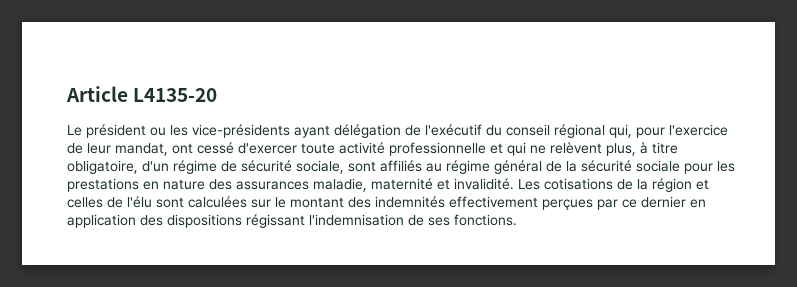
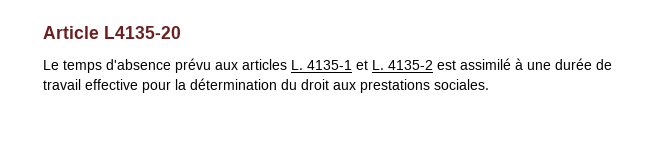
[86,124,728,138] [67,142,678,156] [67,160,735,174] [67,178,709,192] [67,196,706,210] [67,214,517,228] président ou les vice-présidents ayant délégation de l'exécutif du conseil régional qui, pour l'exercice de leur mandat, ont cessé d'exercer toute activité professionnelle et qui ne relèvent plus, à titre obligatoire, d'un régime de sécurité sociale, sont affiliés au régime général de la sécurité sociale pour les prestations en nature des assurances maladie, maternité et invalidité. Les cotisations de la région et celles de l'élu sont calculées sur le montant des indemnités effectivement perçues par ce dernier en application des dispositions régissant l'indemnisation de ses fonctions. -> [63,58,612,73] [43,78,489,93] temps d'absence prévu aux articles L. 4135-1 et L. 4135-2 est assimilé à une durée de travail effective pour la détermination du droit aux prestations sociales.

